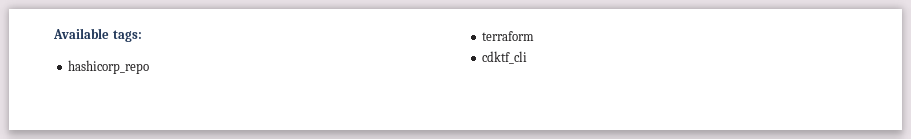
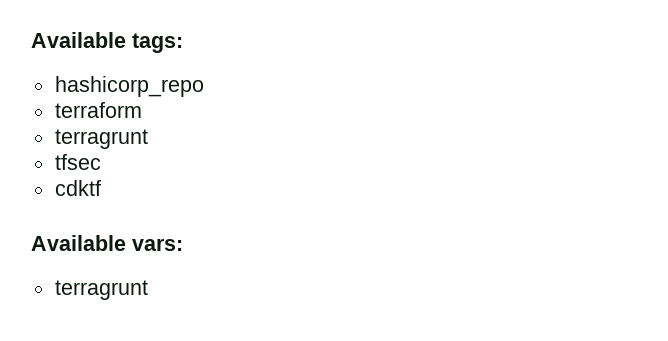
[482,51,528,64] cdktf_cli -> [54,129,148,149] [54,154,101,170] [54,180,101,196] [31,235,183,251] [54,280,148,300] terragrunt // tfsec // cdktf // Available vars: // terragrunt

